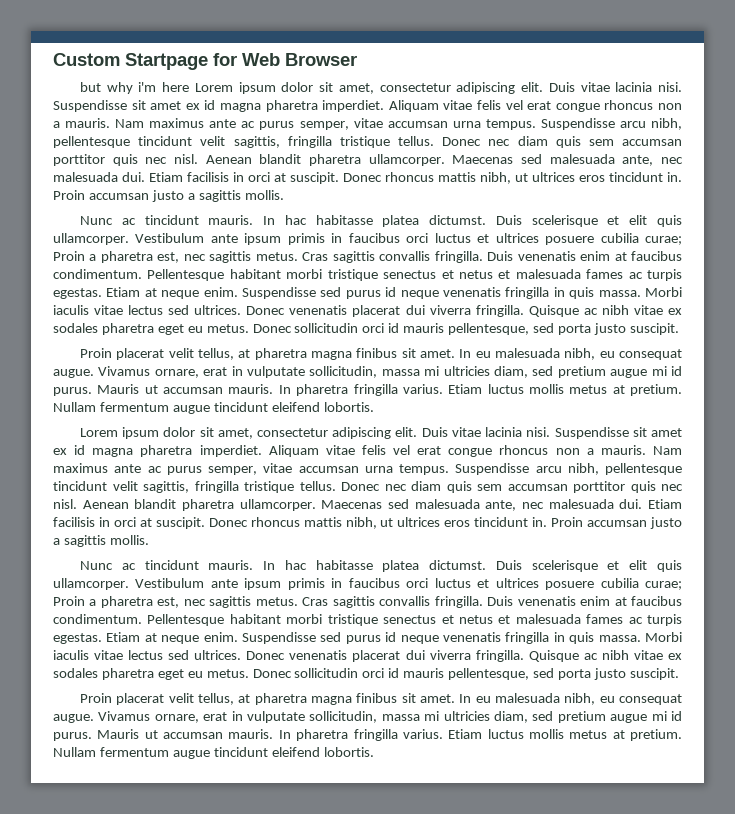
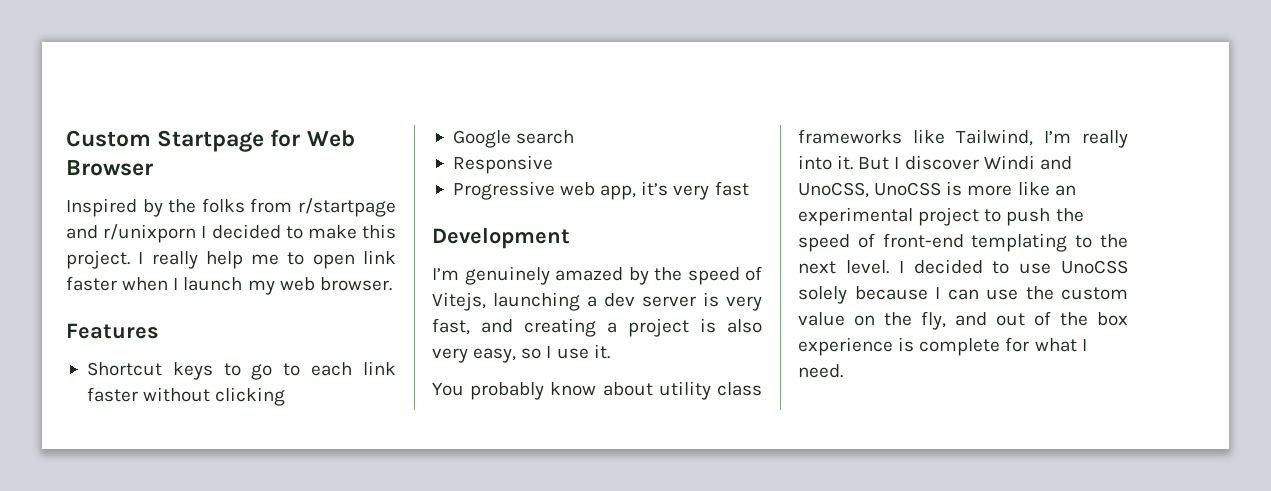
[79,82,683,94] [53,100,683,112] [53,118,682,130] [53,136,682,148] [53,154,683,166] [53,172,682,184] [53,190,284,202] [79,215,683,227] [53,233,682,245] [53,251,682,263] [53,269,682,281] [53,287,682,299] [53,305,683,317] [53,323,679,335] [79,348,682,360] [53,366,682,378] [53,384,683,396] [53,402,374,414] [79,427,682,439] [53,445,682,457] [53,463,682,475] [53,481,683,493] [53,499,682,511] [53,517,682,529] [53,535,149,547] [79,560,683,572] [53,578,682,590] [53,596,682,608] [53,614,682,626] [53,632,682,644] [53,650,683,662] [53,668,679,680] [79,693,682,705] [53,711,682,723] [53,729,683,741] [53,747,374,759] but why i'm here Lorem ipsum dolor sit amet, consectetur adipiscing elit. Duis vitae lacinia nisi. Suspendisse sit amet ex id magna pharetra imperdiet. Aliquam vitae felis vel erat congue rhoncus non a mauris. Nam maximus ante ac purus semper, vitae accumsan urna tempus. Suspendisse arcu nibh, pellentesque tincidunt velit sagittis, fringilla tristique tellus. Donec nec diam quis sem accumsan porttitor quis nec nisl. Aenean blandit pharetra ullamcorper. Maecenas sed malesuada ante, nec malesuada dui. Etiam facilisis in orci at suscipit. Donec rhoncus mattis nibh, ut ultrices eros tincidunt in. Proin accumsan justo a sagittis mollis. // Nunc ac tincidunt mauris. In hac habitasse platea dictumst. Duis scelerisque et elit quis ullamcorper. Vestibulum ante ipsum primis in faucibus orci luctus et ultrices posuere cubilia curae; Proin a pharetra est, nec sagittis metus. Cras sagittis convallis fringilla. Duis venenatis enim at faucibus condimentum. Pellentesque habitant morbi tristique senectus et netus et malesuada fames ac turpis egestas. Etiam at neque enim. Suspendisse sed purus id neque venenatis fringilla in quis massa. Morbi iaculis vitae lectus sed ultrices. Donec venenatis placerat dui viverra fringilla. Quisque ac nibh vitae ex sodales pharetra eget eu metus. Donec sollicitudin orci id mauris pellentesque, sed porta justo suscipit. // Proin placerat velit tellus, at pharetra magna finibus sit amet. In eu malesuada nibh, eu consequat augue. Vivamus ornare, erat in vulputate sollicitudin, massa mi ultricies diam, sed pretium augue mi id purus. Mauris ut accumsan mauris. In pharetra fringilla varius. Etiam luctus mollis metus at pretium. Nullam fermentum augue tincidunt eleifend lobortis. // Lorem ipsum dolor sit amet, consectetur adipiscing elit. Duis vitae lacinia nisi. Suspendisse sit amet ex id magna pharetra imperdiet. Aliquam vitae felis vel erat congue rhoncus non a mauris. Nam maximus ante ac purus semper, vitae accumsan urna tempus. Suspendisse arcu nibh, pellentesque tincidunt velit sagittis, fringilla tristique tellus. Donec nec diam quis sem accumsan porttitor quis nec nisl. Aenean blandit pharetra ullamcorper. Maecenas sed malesuada ante, nec malesuada dui. Etiam facilisis in orci at suscipit. Donec rhoncus mattis nibh, ut ultrices eros tincidunt in. Proin accumsan justo a sagittis mollis. // Nunc ac tincidunt mauris. In hac habitasse platea dictumst. Duis scelerisque et elit quis ullamcorper. Vestibulum ante ipsum primis in faucibus orci luctus et ultrices posuere cubilia curae; Proin a pharetra est, nec sagittis metus. Cras sagittis convallis fringilla. Duis venenatis enim at faucibus condimentum. Pellentesque habitant morbi tristique senectus et netus et malesuada fames ac turpis egestas. Etiam at neque enim. Suspendisse sed purus id neque venenatis fringilla in quis massa. Morbi iaculis vitae lectus sed ultrices. Donec venenatis placerat dui viverra fringilla. Quisque ac nibh vitae ex sodales pharetra eget eu metus. Donec sollicitudin orci id mauris pellentesque, sed porta justo suscipit. // Proin placerat velit tellus, at pharetra magna finibus sit amet. In eu malesuada nibh, eu consequat augue. Vivamus ornare, erat in vulputate sollicitudin, massa mi ultricies diam, sed pretium augue mi id purus. Mauris ut accumsan mauris. In pharetra fringilla varius. Etiam luctus mollis metus at pretium. Nullam fermentum augue tincidunt eleifend lobortis. -> [66,198,396,217] [66,224,397,243] [66,250,396,269] [66,276,392,295] [66,323,159,339] [86,361,396,380] [86,387,286,406] [452,130,575,148] [452,155,553,174] [452,181,749,200] [432,227,570,249] [432,266,762,285] [432,292,762,311] [432,318,762,337] [432,344,610,363] [432,381,762,400] [798,129,1128,148] [798,155,1072,170] [798,181,1076,198] [798,207,1084,226] [798,233,1128,252] [798,259,1128,274] [798,286,1128,304] [798,311,1128,330] [798,337,1087,356] [798,364,843,378] Inspired by the folks from r/startpage and r/unixporn I decided to make this project. I really help me to open link faster when I launch my web browser. // Features // Shortcut keys to go to each link faster without clicking // Google search // Responsive // Progressive web app, it’s very fast // Development // I’m genuinely amazed by the speed of Vitejs, launching a dev server is very fast, and creating a project is also very easy, so I use it. // You probably know about utility class frameworks like Tailwind, I’m really into it. But I discover Windi and UnoCSS, UnoCSS is more like an experimental project to push the speed of front-end templating to the next level. I decided to use UnoCSS solely because I can use the custom value on the fly, and out of the box experience is complete for what I need.

